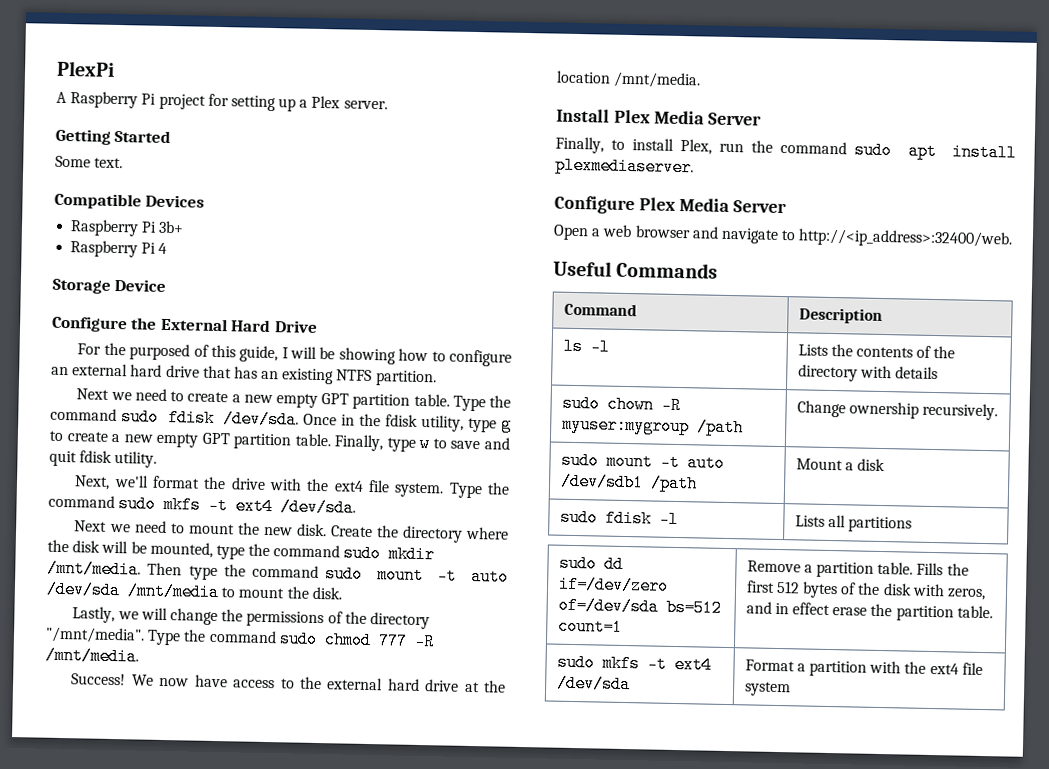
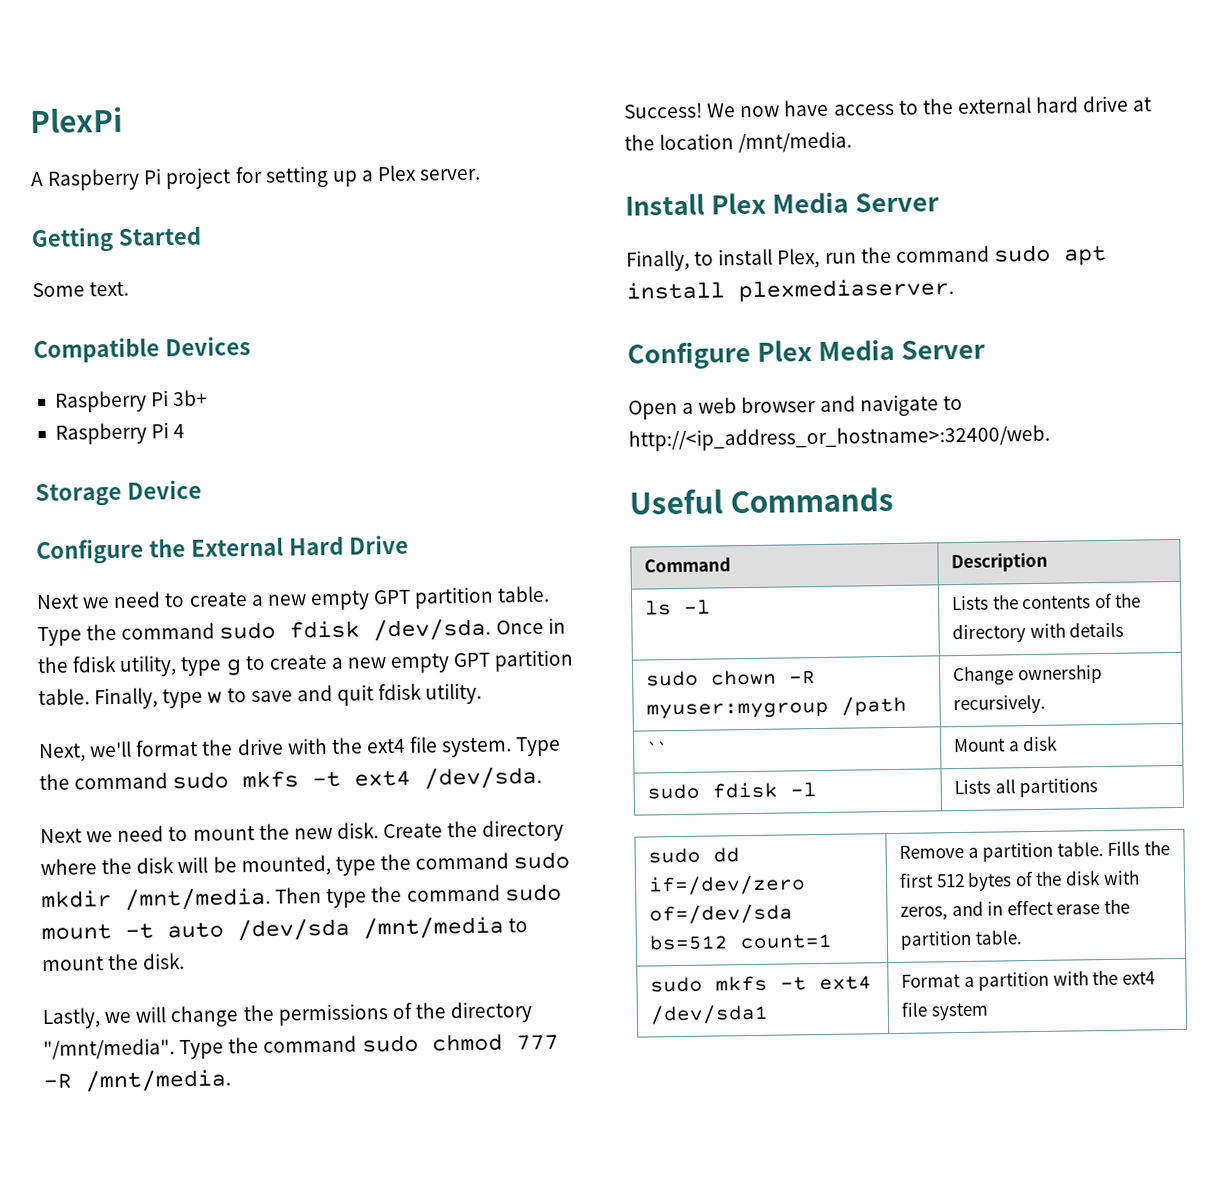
[77,342,513,367] [51,363,437,387] // For the purposed of this guide, I will be showing how to configure an external hard drive that has an existing NTFS partition. -> (409, 544) none
[798,228,1014,249] http://<ip_address>:32400/web. -> [628,424,1050,452] http://<ip_address_or_hostname>:32400/web.
[560,451,725,472] [559,472,698,493] sudo mount -t auto /dev/sdb1 /path -> [647,741,669,757] ``
[556,674,631,694] /dev/sda -> [650,1003,770,1025] /dev/sda1

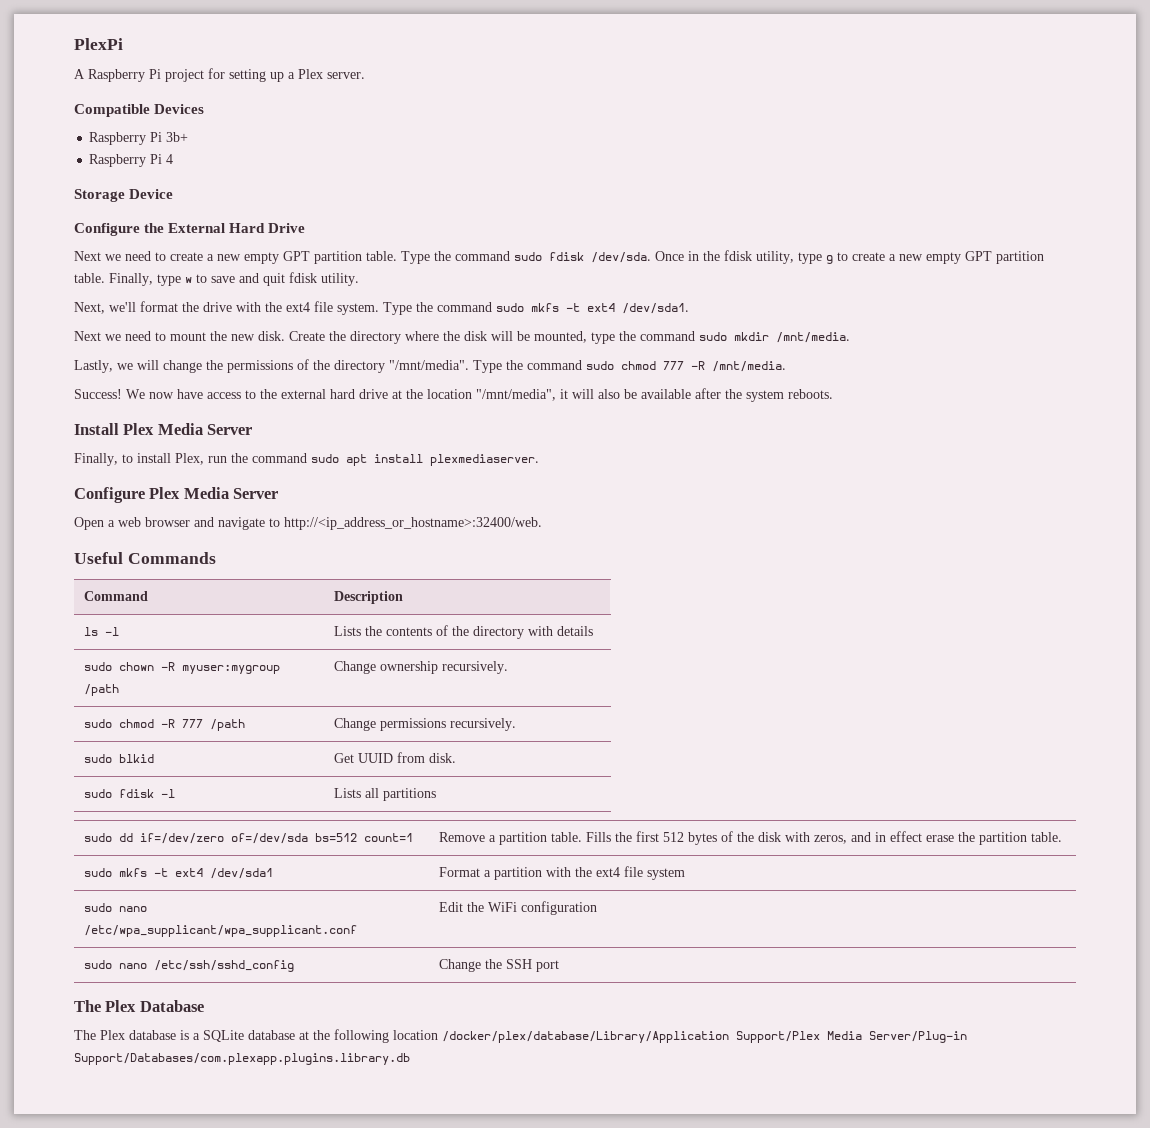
[31,226,201,254] [32,281,130,298] // Getting Started // Some text. -> (365, 75) none
[424,766,543,790] /dev/sda. -> [622,303,689,314] /dev/sda1.
[275,883,562,909] [41,916,529,942] [42,953,186,972] Then type the command sudo mount -t auto /dev/sda /mnt/media to mount the disk. -> (850, 337) none
[738,131,853,154] /mnt/media. -> [476,388,833,402] "/mnt/media", it will also be available after the system reboots.
[647,741,669,757] [954,735,1059,753] `` | Mount a disk -> [83,719,245,731] [333,718,516,731] [83,754,154,763] [333,752,456,763] sudo chmod -R 777 /path | Change permissions recursively. // sudo blkid | Get UUID from disk.
(989, 1011) none -> [83,903,147,912] [83,925,357,937] [438,901,597,915] [83,960,294,972] [438,959,559,972] [74,1000,204,1012] [74,1029,967,1043] [74,1053,410,1065] // sudo nano /etc/wpa_supplicant/wpa_supplicant.conf | Edit the WiFi configuration // sudo nano /etc/ssh/sshd_config | Change the SSH port // The Plex Database // The Plex database is a SQLite database at the following location /docker/plex/database/Library/Application Support/Plex Media Server/Plug-in Support/Databases/com.plexapp.plugins.library.db

